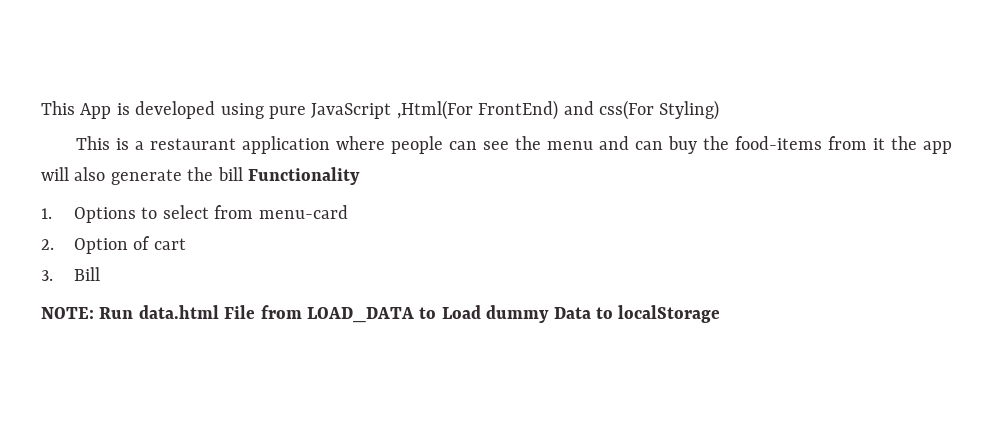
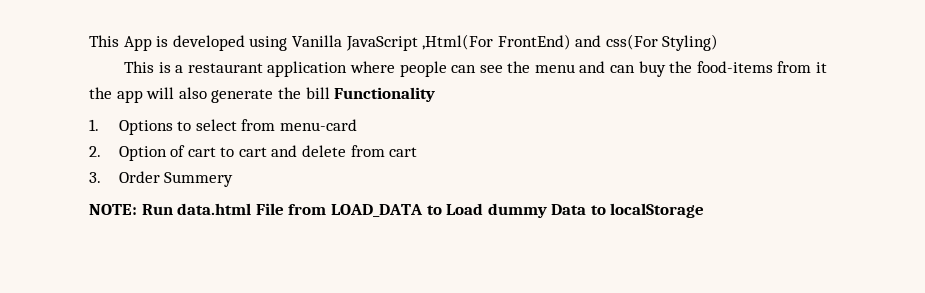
[269,106,306,119] pure -> [291,35,342,47] Vanilla
(186, 244) none -> [220,145,418,157] to cart and delete from cart
[74,267,101,281] Bill -> [118,171,234,187] Order Summery

